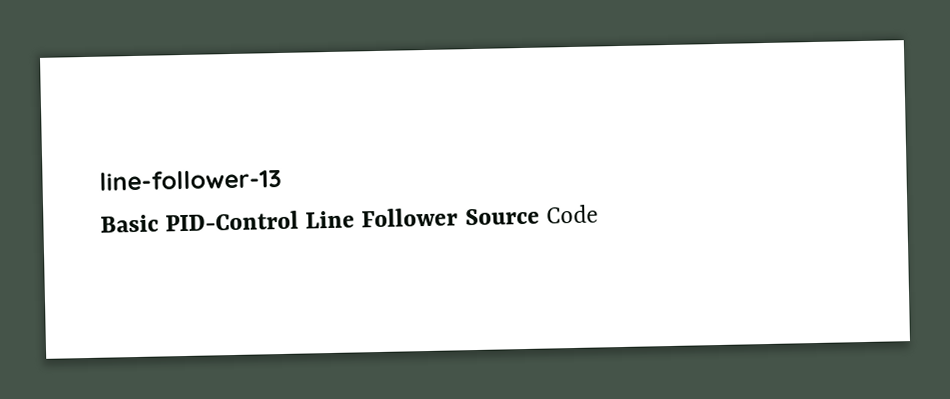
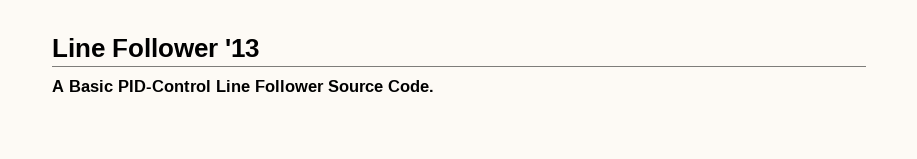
[99,168,282,191] line-follower-13 // -> [52,38,260,57] [52,80,64,92] Line Follower '13 // A
[545,204,599,224] Code -> [388,80,434,92] Code.

